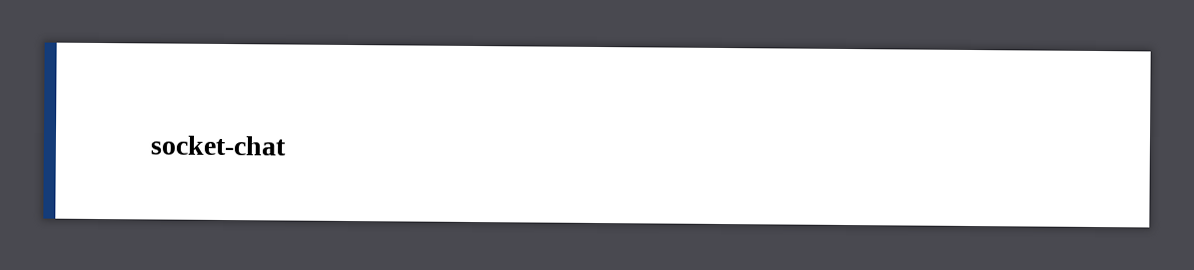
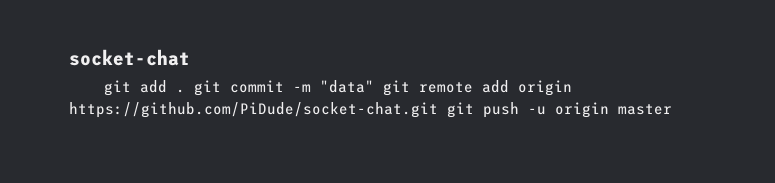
(286, 145) none -> [104,80,573,96] [69,102,672,118] // git add . git commit -m "data" git remote add origin https://github.com/PiDude/socket-chat.git git push -u origin master

